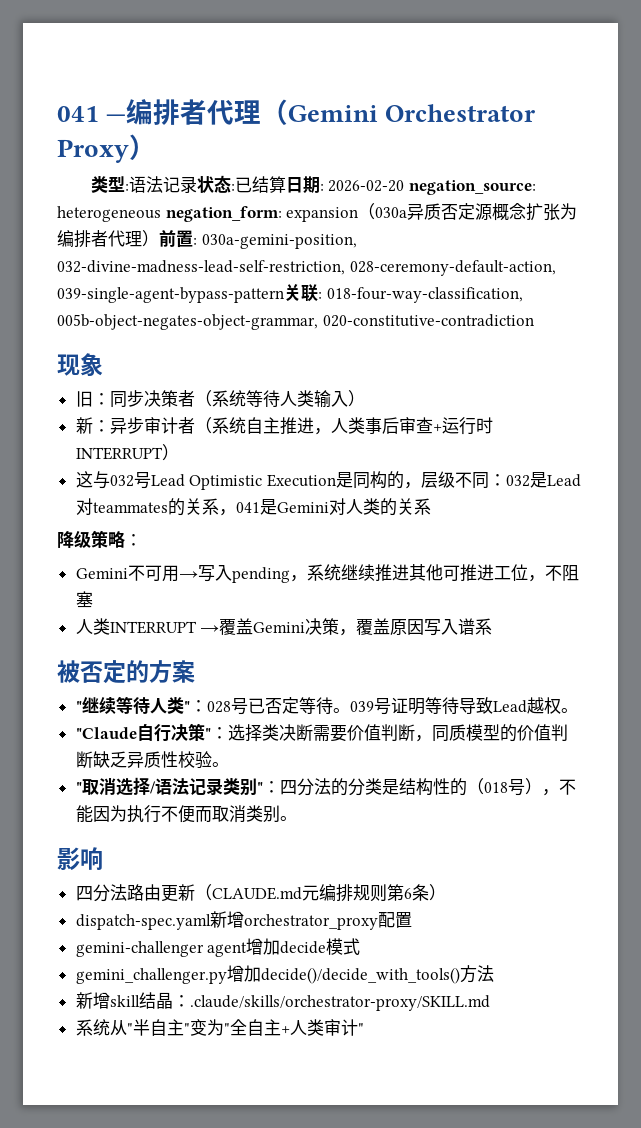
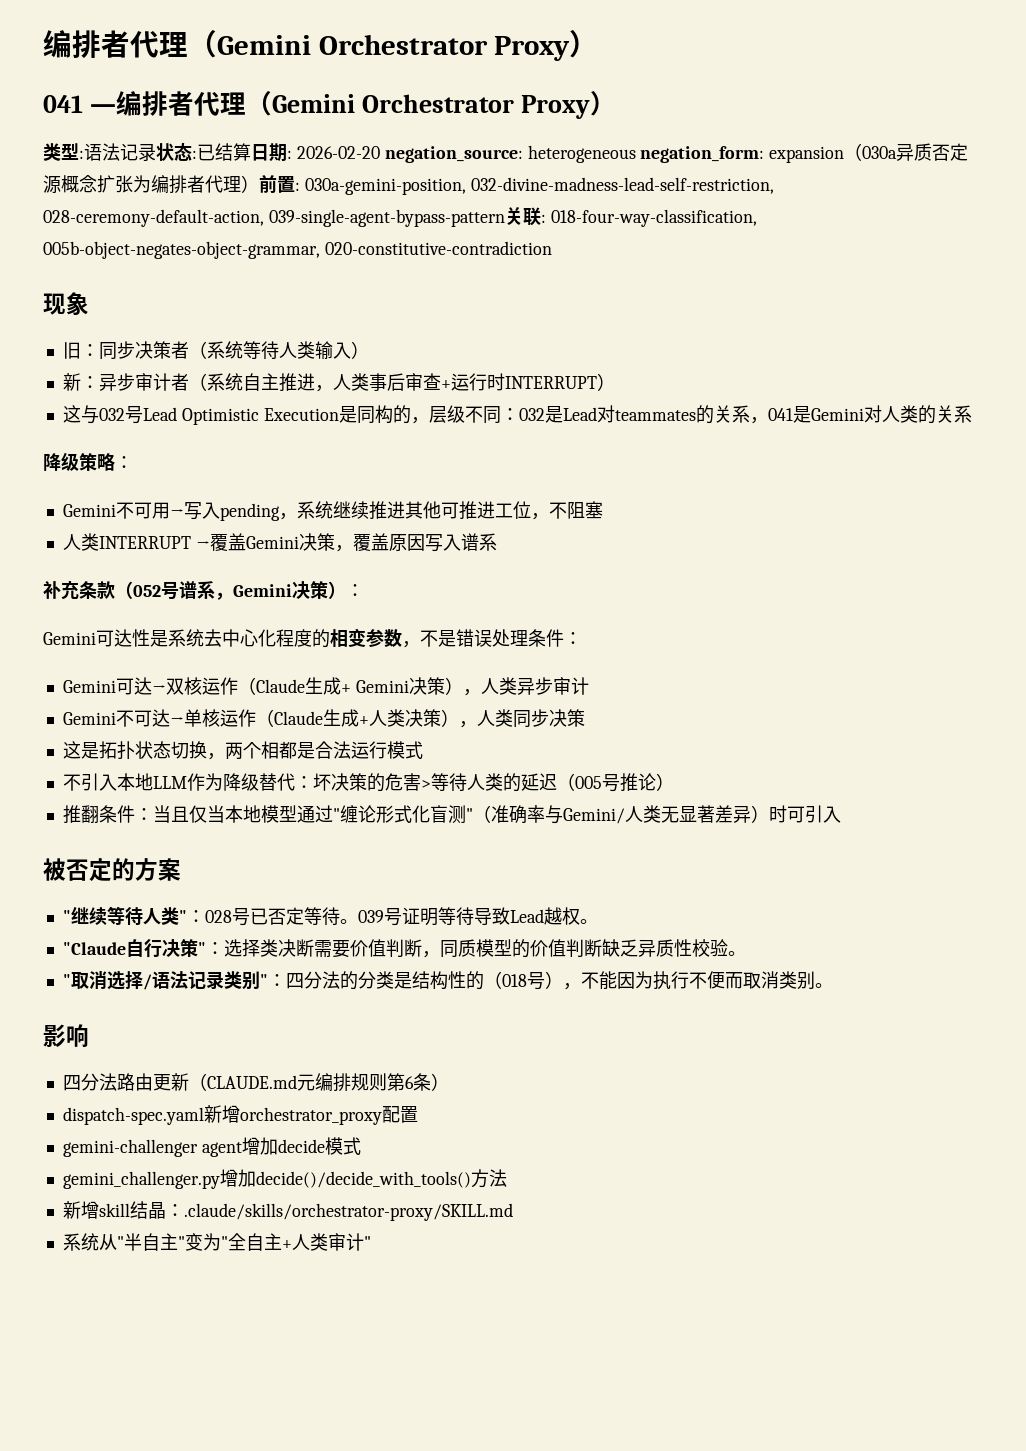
(57, 114) none -> [43,30,599,61] 编排者代理（Gemini Orchestrator Proxy） //
(493, 626) none -> [43,580,364,600] [43,628,582,648] [62,677,589,696] [62,709,585,728] [62,741,423,760] [62,773,674,792] [62,805,841,824] // 补充条款（052号谱系，Gemini决策）： // Gemini可达性是系统去中心化程度的相变参数，不是错误处理条件： // Gemini可达→双核运作（Claude生成+ Gemini决策），人类异步审计 // Gemini不可达→单核运作（Claude生成+人类决策），人类同步决策 // 这是拓扑状态切换，两个相都是合法运行模式 // 不引入本地LLM作为降级替代：坏决策的危害>等待人类的延迟（005号推论） // 推翻条件：当且仅当本地模型通过"缠论形式化盲测"（准确率与Gemini/人类无显著差异）时可引入

